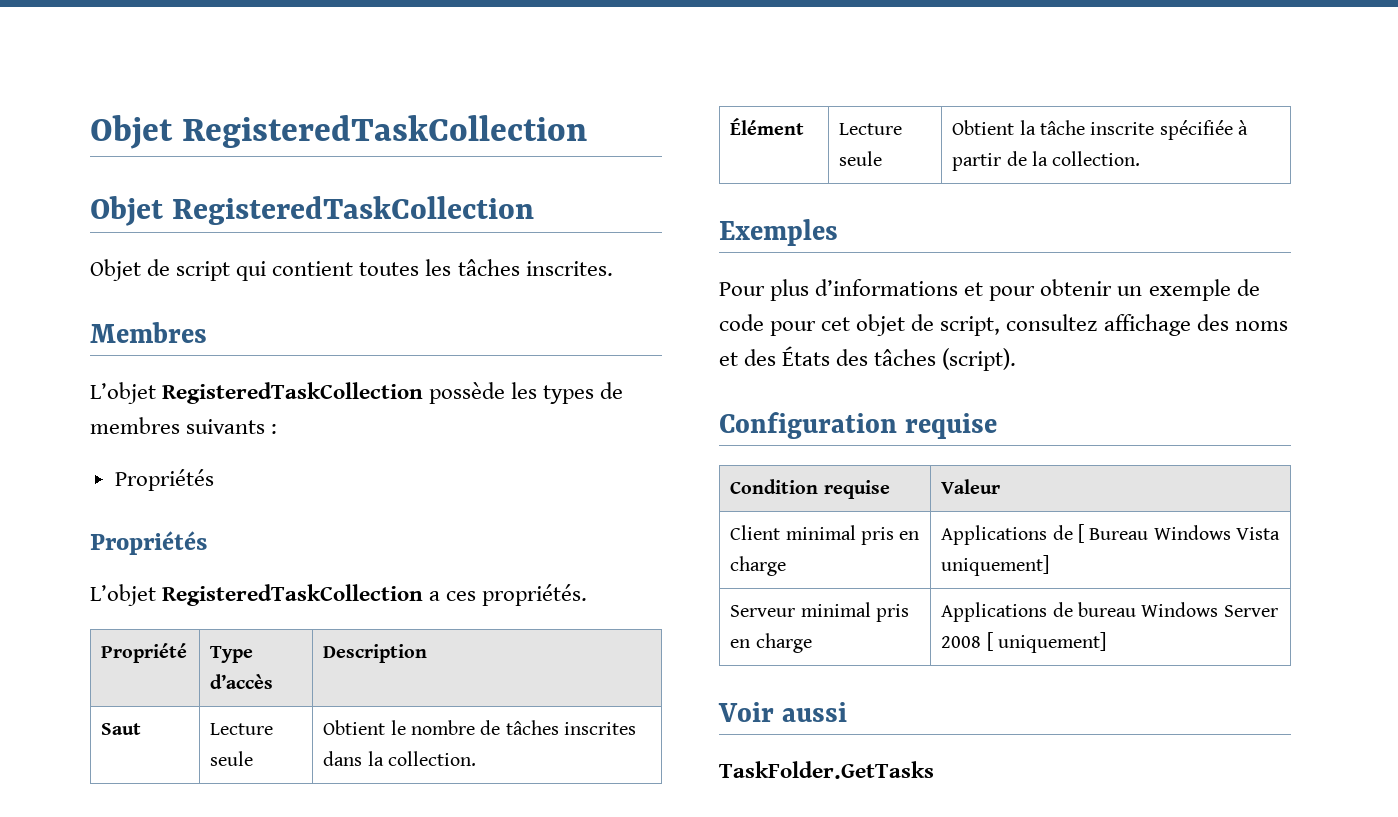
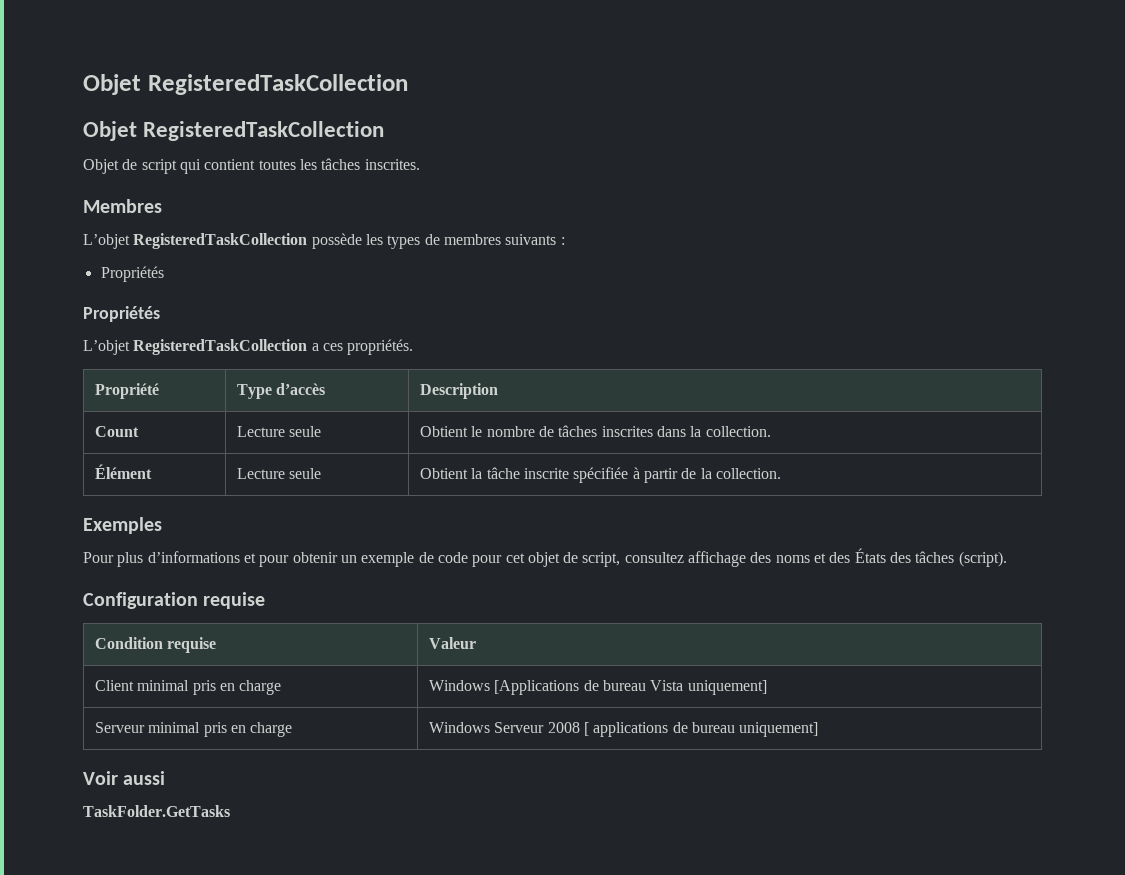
[101,723,142,735] Saut -> [95,426,140,437] Count
[941,524,1231,545] Applications de [ Bureau Windows -> [429,680,647,695] Windows [Applications de bureau
[941,602,1278,622] [941,632,993,651] Applications de bureau Windows Server 2008 [ -> [429,722,736,737] Windows Serveur 2008 [ applications de bureau

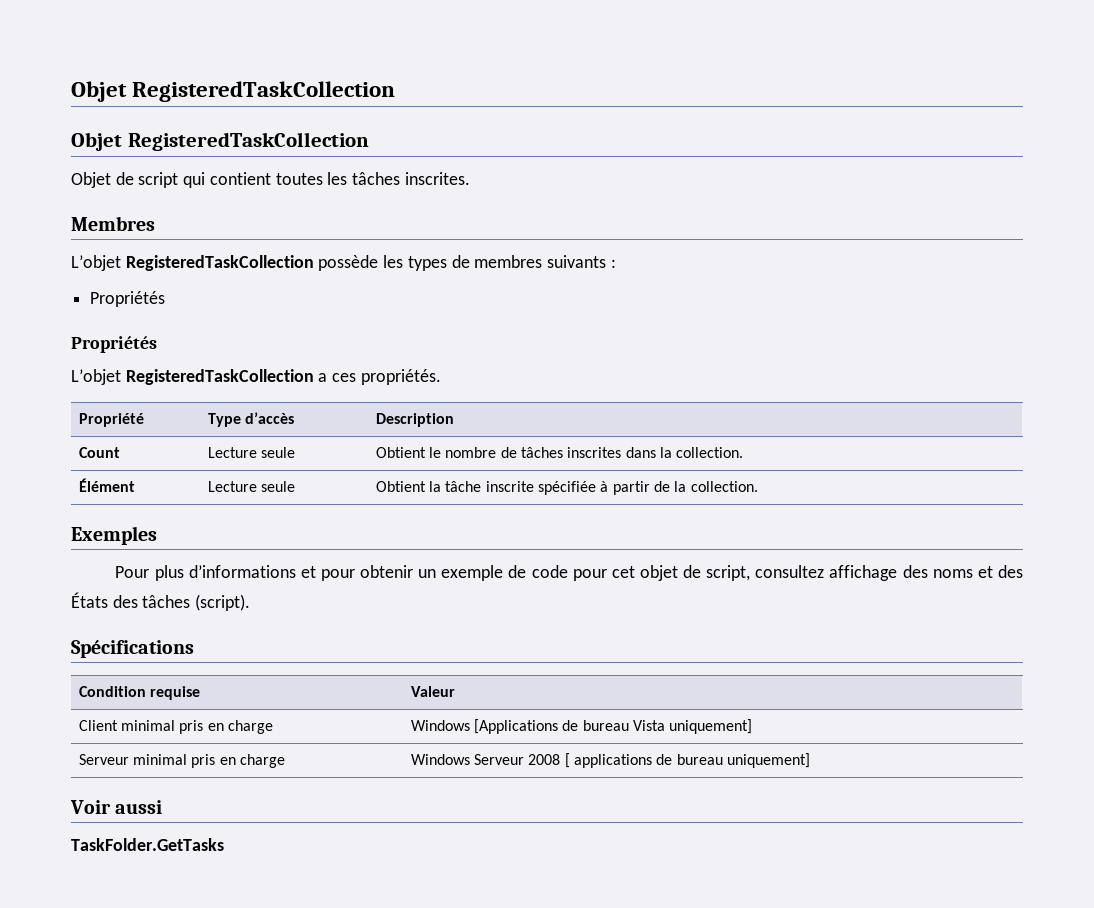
[83,592,266,609] Configuration requise -> [71,640,194,658] Spécifications

